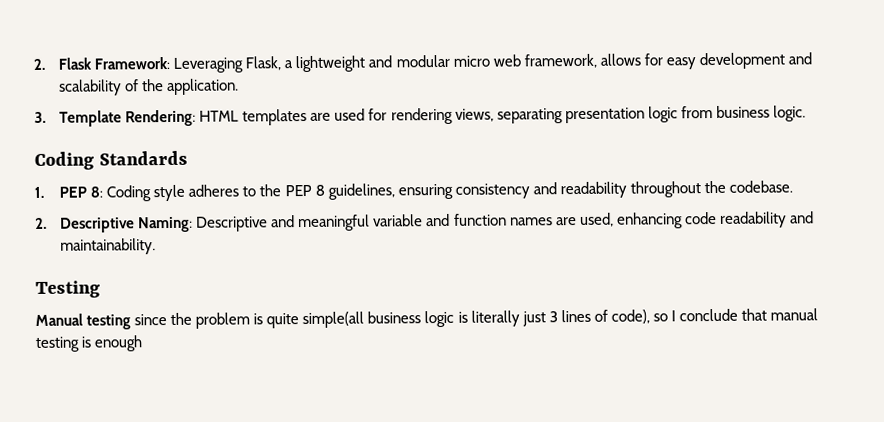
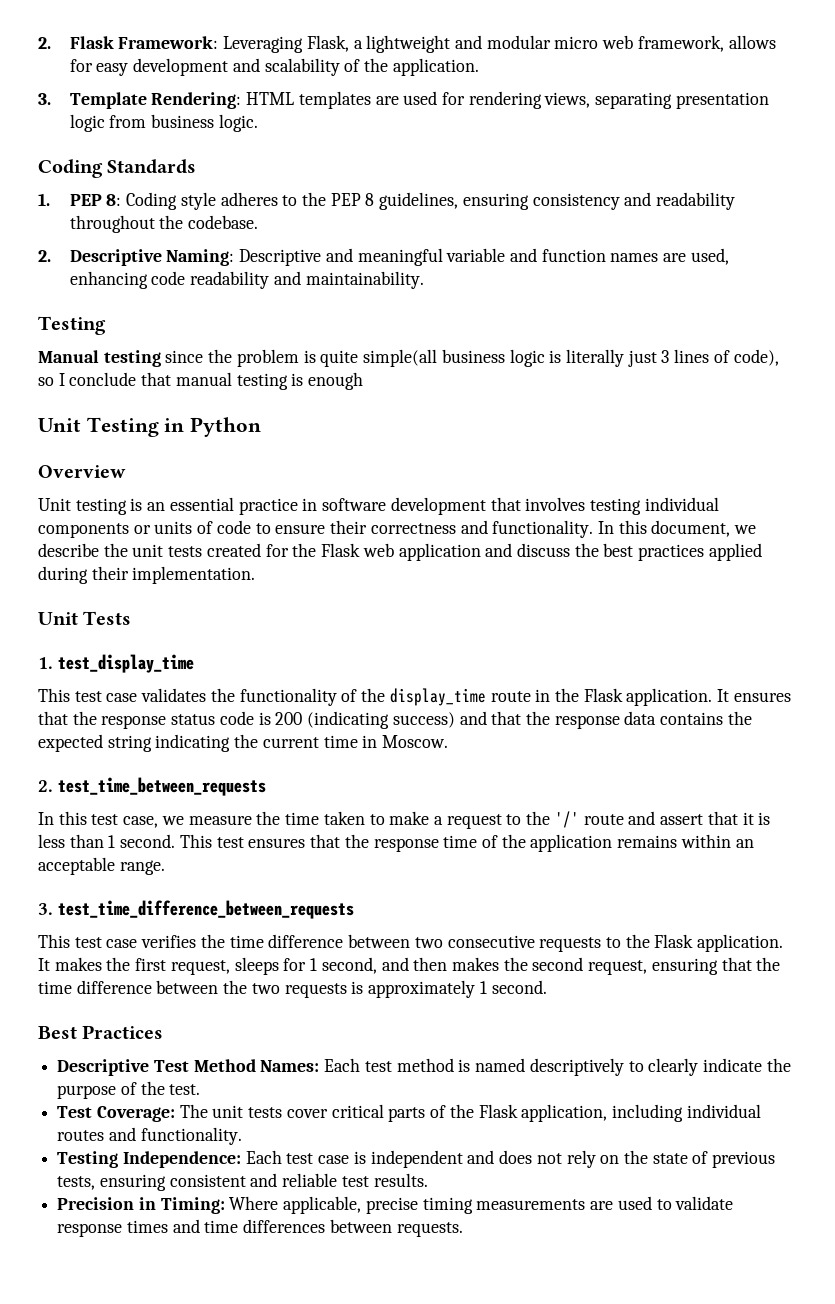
(144, 343) none -> [38,417,262,437] [38,465,126,478] [38,497,719,515] [38,520,757,538] [38,543,762,561] [38,566,256,584] [38,611,132,625] [38,654,195,673] [38,688,791,706] [38,711,752,729] [38,734,449,752] [38,777,267,796] [38,811,771,829] [38,834,754,852] [38,857,165,875] [38,900,355,919] [38,934,784,952] [38,957,781,975] [38,980,547,998] [38,1025,164,1039] [57,1058,791,1076] [57,1081,201,1099] [57,1104,761,1122] [57,1127,242,1145] [57,1150,776,1168] [57,1173,428,1191] [57,1196,734,1214] [57,1219,463,1237] // Unit Testing in Python // Overview // Unit testing is an essential practice in software development that involves testing individual components or units of code to ensure their correctness and functionality. In this document, we describe the unit tests created for the Flask web application and discuss the best practices applied during their implementation. // Unit Tests // 1. test_display_time // This test case validates the functionality of the display_time route in the Flask application. It ensures that the response status code is 200 (indicating success) and that the response data contains the expected string indicating the current time in Moscow. // 2. test_time_between_requests // In this test case, we measure the time taken to make a request to the '/' route and assert that it is less than 1 second. This test ensures that the response time of the application remains within an acceptable range. // 3. test_time_difference_between_requests // This test case verifies the time difference between two consecutive requests to the Flask application. It makes the first request, sleeps for 1 second, and then makes the second request, ensuring that the time difference between the two requests is approximately 1 second. // Best Practices // Descriptive Test Method Names: Each test method is named descriptively to clearly indicate the purpose of the test. // Test Coverage: The unit tests cover critical parts of the Flask application, including individual routes and functionality. // Testing Independence: Each test case is independent and does not rely on the state of previous tests, ensuring consistent and reliable test results. // Precision in Timing: Where applicable, precise timing measurements are used to validate response times and time differences between requests.

